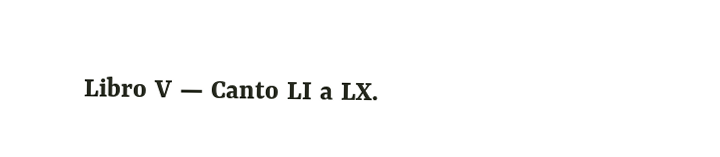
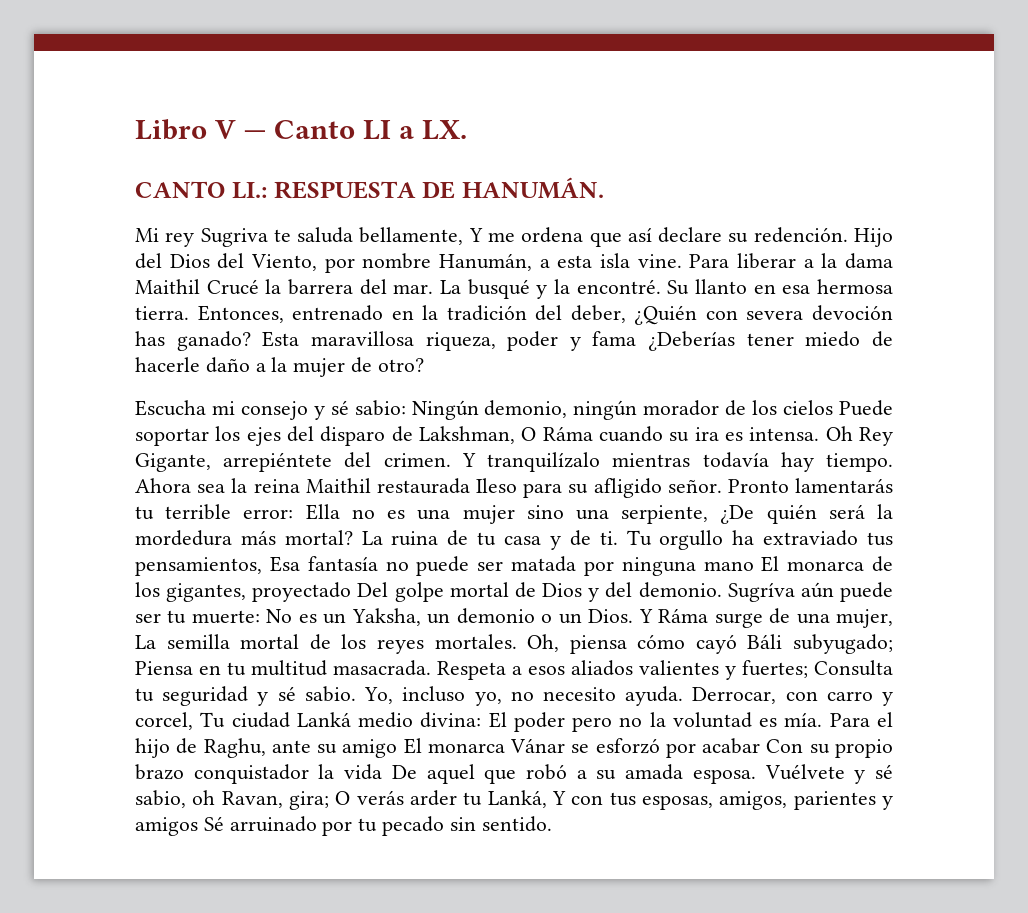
(379, 91) none -> [135,177,604,199] [135,227,894,247] [135,253,893,273] [135,279,893,299] [135,305,893,325] [135,331,893,351] [135,357,424,377] [135,400,893,420] [135,426,894,446] [135,452,893,472] [135,478,893,498] [135,504,893,524] [135,530,894,550] [135,556,893,576] [135,582,893,602] [135,608,893,628] [135,634,893,654] [135,660,893,680] [135,686,893,706] [135,712,893,732] [135,738,893,758] [135,764,893,784] [135,790,893,810] [135,816,552,836] // CANTO LI.: RESPUESTA DE HANUMÁN. // Mi rey Sugriva te saluda bellamente, Y me ordena que así declare su redención. Hijo del Dios del Viento, por nombre Hanumán, a esta isla vine. Para liberar a la dama Maithil Crucé la barrera del mar. La busqué y la encontré. Su llanto en esa hermosa tierra. Entonces, entrenado en la tradición del deber, ¿Quién con severa devoción has ganado? Esta maravillosa riqueza, poder y fama ¿Deberías tener miedo de hacerle daño a la mujer de otro? // Escucha mi consejo y sé sabio: Ningún demonio, ningún morador de los cielos Puede soportar los ejes del disparo de Lakshman, O Ráma cuando su ira es intensa. Oh Rey Gigante, arrepiéntete del crimen. Y tranquilízalo mientras todavía hay tiempo. Ahora sea la reina Maithil restaurada Ileso para su afligido señor. Pronto lamentarás tu terrible error: Ella no es una mujer sino una serpiente, ¿De quién será la mordedura más mortal? La ruina de tu casa y de ti. Tu orgullo ha extraviado tus pensamientos, Esa fantasía no puede ser matada por ninguna mano El monarca de los gigantes, proyectado Del golpe mortal de Dios y del demonio. Sugríva aún puede ser tu muerte: No es un Yaksha, un demonio o un Dios. Y Ráma surge de una mujer, La semilla mortal de los reyes mortales. Oh, piensa cómo cayó Báli subyugado; Piensa en tu multitud masacrada. Respeta a esos aliados valientes y fuertes; Consulta tu seguridad y sé sabio. Yo, incluso yo, no necesito ayuda. Derrocar, con carro y corcel, Tu ciudad Lanká medio divina: El poder pero no la voluntad es mía. Para el hijo de Raghu, ante su amigo El monarca Vánar se esforzó por acabar Con su propio brazo conquistador la vida De aquel que robó a su amada esposa. Vuélvete y sé sabio, oh Ravan, gira; O verás arder tu Lanká, Y con tus esposas, amigos, parientes y amigos Sé arruinado por tu pecado sin sentido.

